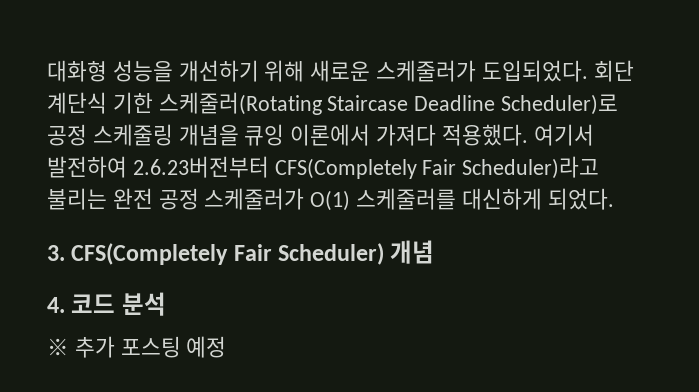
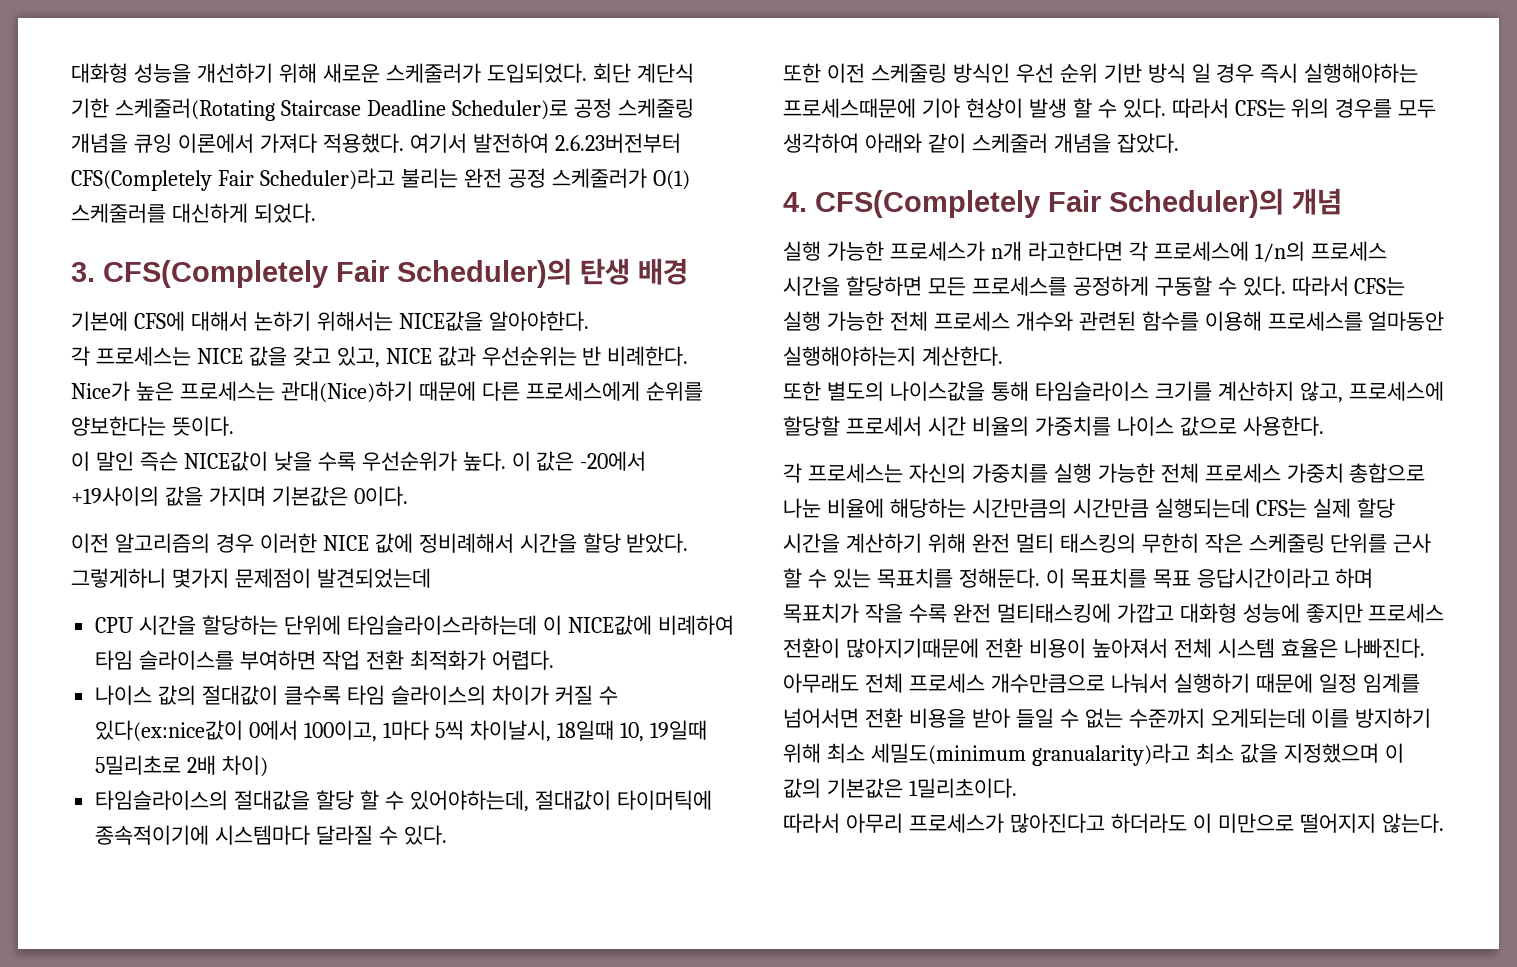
[278,240,435,265] [47,292,166,316] [47,336,227,358] Scheduler) 개념 // 4. 코드 분석 // ※ 추가 포스팅 예정 -> [397,258,688,288] [71,311,589,331] [71,346,689,368] [71,381,703,403] [71,416,234,436] [71,451,647,471] [71,486,408,506] [71,533,689,553] [71,568,431,588] [95,615,734,635] [95,650,554,670] [95,685,618,705] [95,720,707,742] [95,755,269,777] [95,790,712,812] [95,825,447,845] [783,63,1419,83] [783,98,1437,118] [783,133,1179,153] [783,188,1342,218] [783,241,1387,262] [783,276,1406,296] [783,311,1445,331] [783,346,1003,366] [783,381,1444,403] [783,416,1324,436] [783,463,1426,483] [783,498,1395,518] [783,533,1432,553] [783,568,1374,588] [783,603,1445,623] [783,638,1425,658] [783,673,1420,693] [783,708,1432,728] [783,743,1404,766] [783,778,1017,798] [783,813,1444,833] Scheduler)의 탄생 배경 // 기본에 CFS에 대해서 논하기 위해서는 NICE값을 알아야한다. // 각 프로세스는 NICE 값을 갖고 있고, NICE 값과 우선순위는 반 비례한다. Nice가 높은 프로세스는 관대(Nice)하기 때문에 다른 프로세스에게 순위를 양보한다는 뜻이다. // 이 말인 즉슨 NICE값이 낮을 수록 우선순위가 높다. 이 값은 -20에서 +19사이의 값을 가지며 기본값은 0이다. // 이전 알고리즘의 경우 이러한 NICE 값에 정비례해서 시간을 할당 받았다. 그렇게하니 몇가지 문제점이 발견되었는데 // CPU 시간을 할당하는 단위에 타임슬라이스라하는데 이 NICE값에 비례하여 타임 슬라이스를 부여하면 작업 전환 최적화가 어렵다. // 나이스 값의 절대값이 클수록 타임 슬라이스의 차이가 커질 수 있다(ex:nice값이 0에서 100이고, 1마다 5씩 차이날시, 18일때 10, 19일때 5밀리초로 2배 차이) // 타임슬라이스의 절대값을 할당 할 수 있어야하는데, 절대값이 타이머틱에 종속적이기에 시스템마다 달라질 수 있다. // 또한 이전 스케줄링 방식인 우선 순위 기반 방식 일 경우 즉시 실행해야하는 프로세스때문에 기아 현상이 발생 할 수 있다. 따라서 CFS는 위의 경우를 모두 생각하여 아래와 같이 스케줄러 개념을 잡았다. // 4. CFS(Completely Fair Scheduler)의 개념 // 실행 가능한 프로세스가 n개 라고한다면 각 프로세스에 1/n의 프로세스 시간을 할당하면 모든 프로세스를 공정하게 구동할 수 있다. 따라서 CFS는 실행 가능한 전체 프로세스 개수와 관련된 함수를 이용해 프로세스를 얼마동안 실행해야하는지 계산한다. // 또한 별도의 나이스값을 통해 타임슬라이스 크기를 계산하지 않고, 프로세스에 할당할 프로세서 시간 비율의 가중치를 나이스 값으로 사용한다. // 각 프로세스는 자신의 가중치를 실행 가능한 전체 프로세스 가중치 총합으로 나눈 비율에 해당하는 시간만큼의 시간만큼 실행되는데 CFS는 실제 할당 시간을 계산하기 위해 완전 멀티 태스킹의 무한히 작은 스케줄링 단위를 근사 할 수 있는 목표치를 정해둔다. 이 목표치를 목표 응답시간이라고 하며 목표치가 작을 수록 완전 멀티태스킹에 가깝고 대화형 성능에 좋지만 프로세스 전환이 많아지기때문에 전환 비용이 높아져서 전체 시스템 효율은 나빠진다. 아무래도 전체 프로세스 개수만큼으로 나눠서 실행하기 때문에 일정 임계를 넘어서면 전환 비용을 받아 들일 수 없는 수준까지 오게되는데 이를 방지하기 위해 최소 세밀도(minimum granualarity)라고 최소 값을 지정했으며 이 값의 기본값은 1밀리초이다. // 따라서 아무리 프로세스가 많아진다고 하더라도 이 미만으로 떨어지지 않는다.

